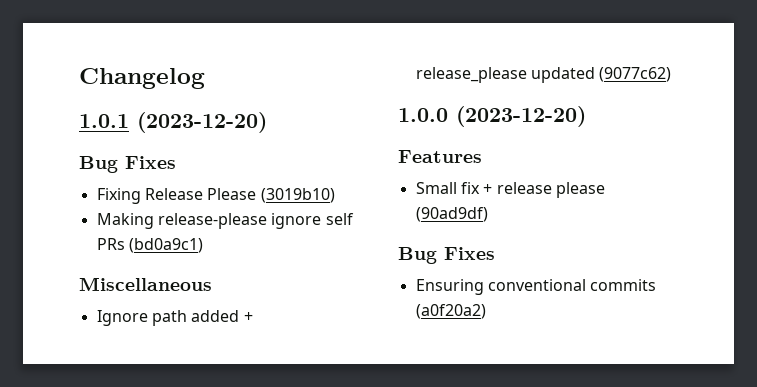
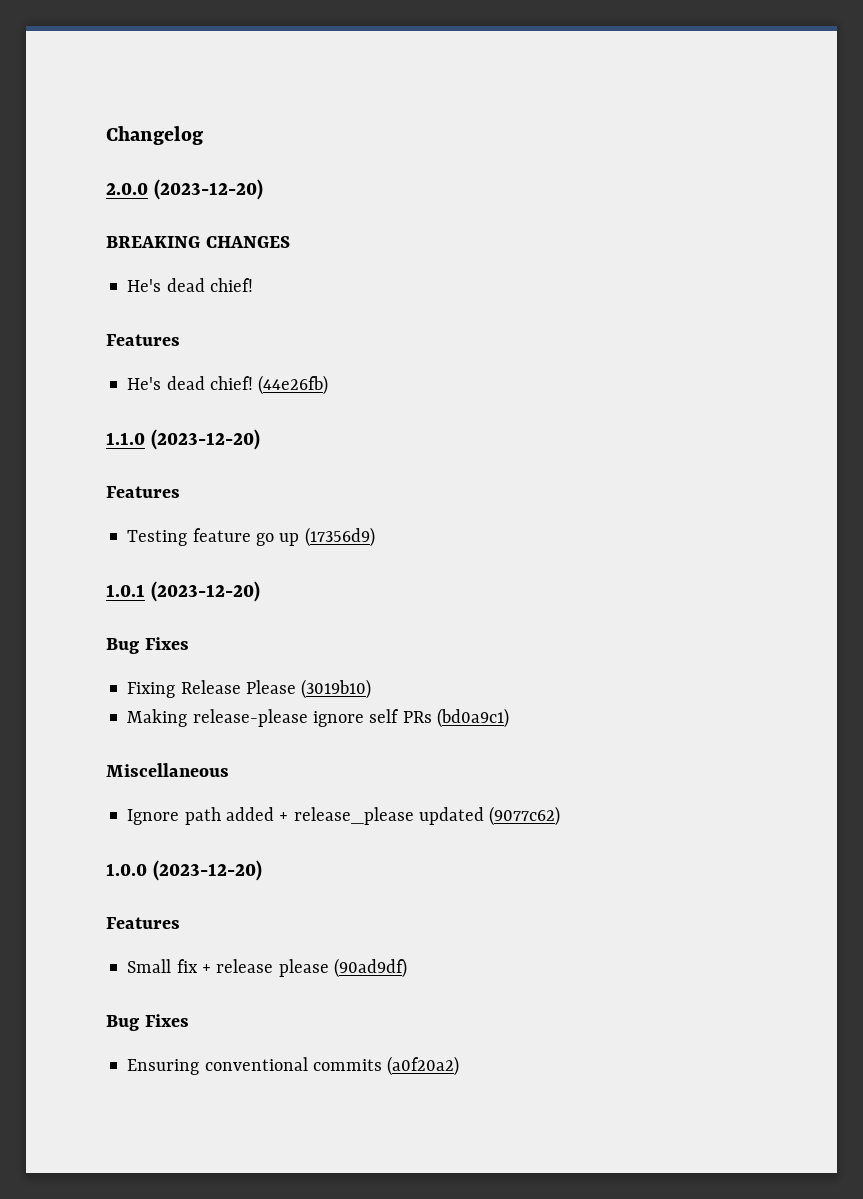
(205, 78) none -> [106,179,263,200] [106,236,290,248] [127,278,253,292] [106,334,180,346] [127,375,329,395] [106,429,260,450] [106,486,180,498] [127,527,375,547] // 2.0.0 (2023-12-20) // BREAKING CHANGES // He's dead chief! // Features // He's dead chief! (44e26fb) // 1.1.0 (2023-12-20) // Features // Testing feature go up (17356d9)

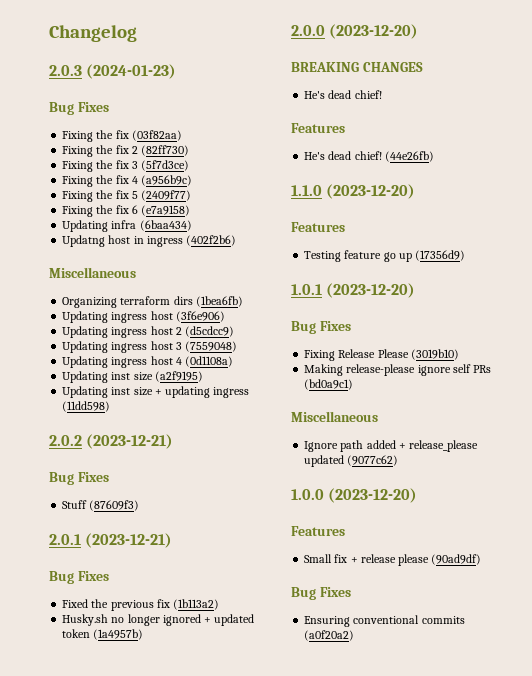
(203, 135) none -> [49,64,177,79] [49,102,109,115] [62,130,182,142] [62,145,190,157] [62,160,190,172] [62,175,193,187] [62,190,192,202] [62,205,191,217] [62,220,192,232] [62,235,237,247] [49,267,136,278] [62,296,243,308] [62,311,225,323] [62,326,235,338] [62,341,238,353] [62,356,234,368] [62,371,203,383] [62,386,250,398] [62,401,111,412] [49,434,174,449] [49,472,109,485] [62,500,140,511] [49,533,173,548] [49,571,109,584] [62,599,220,611] [62,614,255,626] [62,629,144,640] // 2.0.3 (2024-01-23) // Bug Fixes // Fixing the fix (03f82aa) // Fixing the fix 2 (82ff730) // Fixing the fix 3 (5f7d3ce) // Fixing the fix 4 (a956b9c) // Fixing the fix 5 (2409f77) // Fixing the fix 6 (e7a9158) // Updating infra (6baa434) // Updatng host in ingress (402f2b6) // Miscellaneous // Organizing terraform dirs (1bea6fb) // Updating ingress host (3f6e906) // Updating ingress host 2 (d5cdcc9) // Updating ingress host 3 (7559048) // Updating ingress host 4 (0d1108a) // Updating inst size (a2f9195) // Updating inst size + updating ingress (11dd598) // 2.0.2 (2023-12-21) // Bug Fixes // Stuff (87609f3) // 2.0.1 (2023-12-21) // Bug Fixes // Fixed the previous fix (1b113a2) // Husky.sh no longer ignored + updated token (1a4957b)

